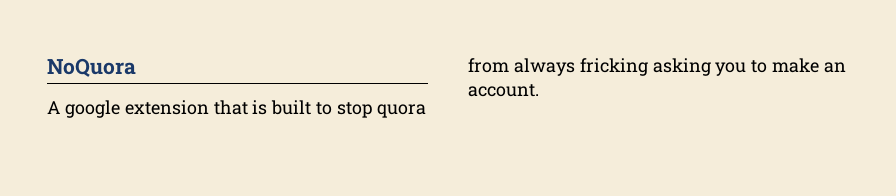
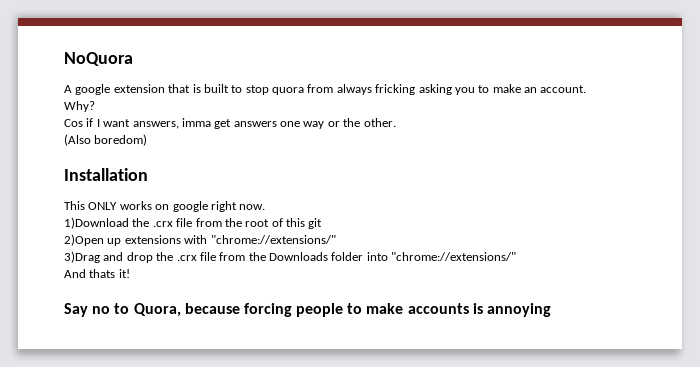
(539, 90) none -> [64,101,95,112] [64,118,396,129] [64,134,148,146] [64,168,148,181] [64,201,266,212] [64,217,323,229] [64,234,336,246] [64,251,517,263] [64,269,130,278] [64,303,552,317] // Why? // Cos if I want answers, imma get answers one way or the other. // (Also boredom) // Installation // This ONLY works on google right now. // 1)Download the .crx file from the root of this git // 2)Open up extensions with "chrome://extensions/" // 3)Drag and drop the .crx file from the Downloads folder into "chrome://extensions/" // And thats it! // Say no to Quora, because forcing people to make accounts is annoying

